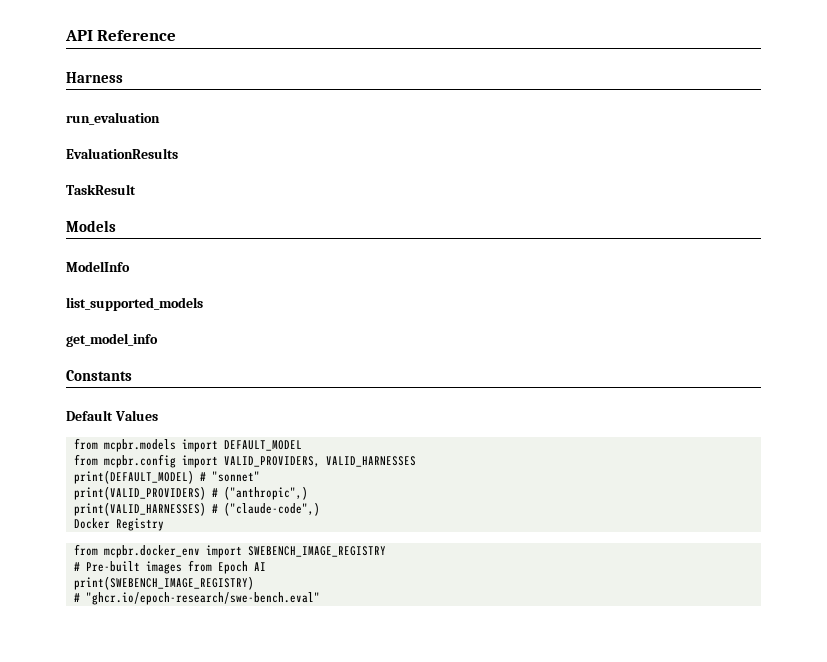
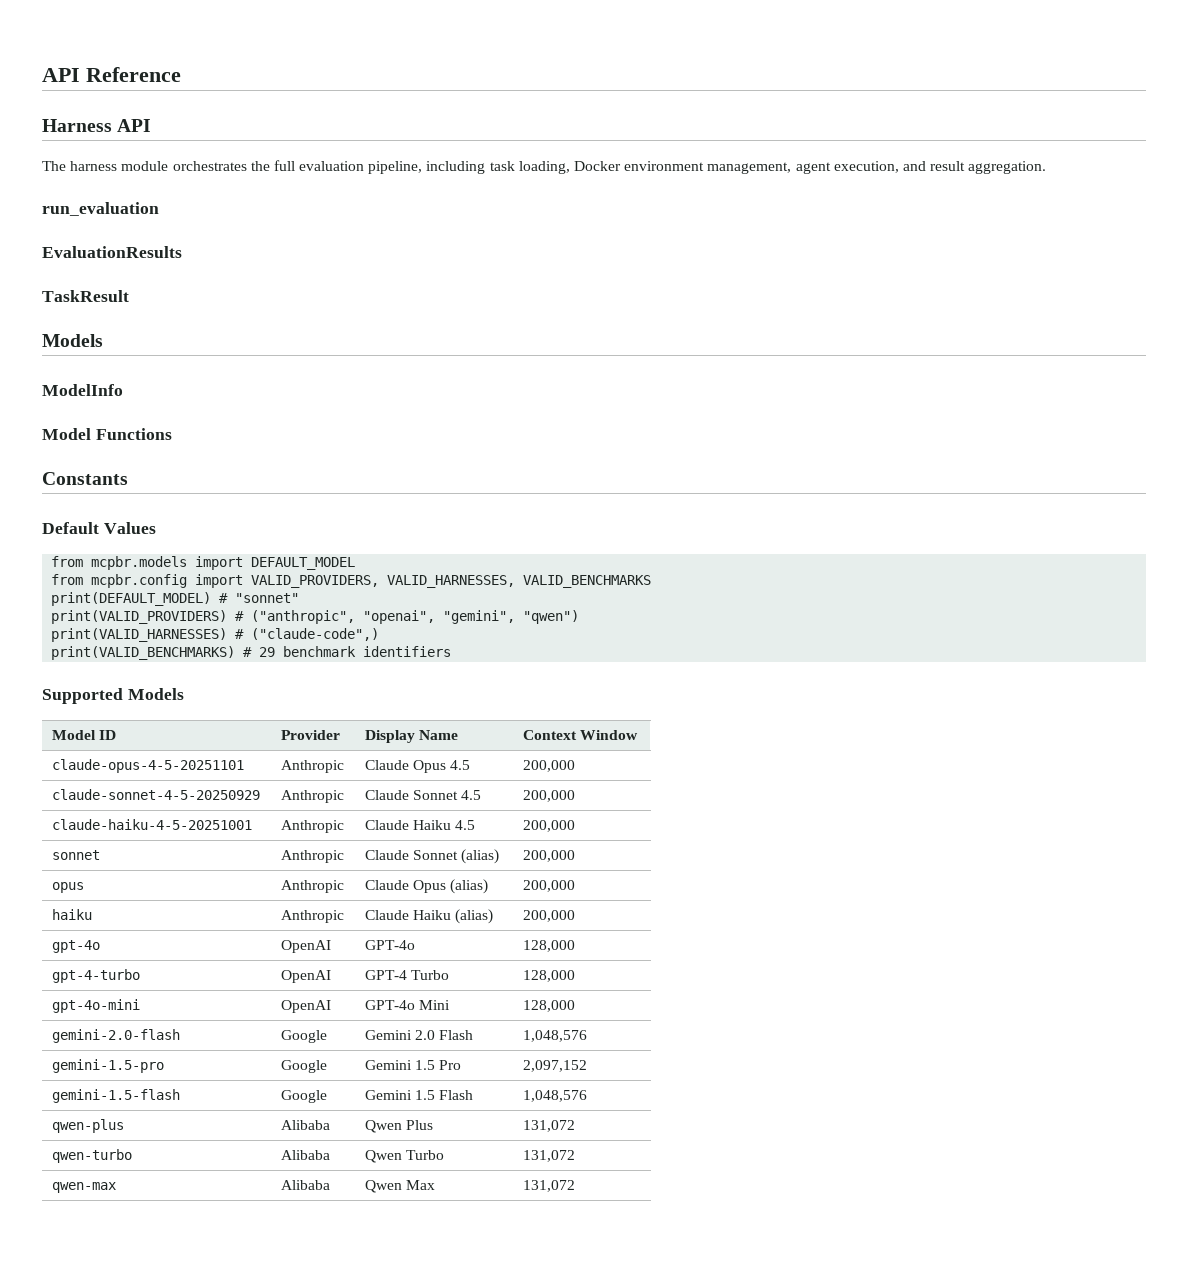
(123, 77) none -> [117,119,152,132] [42,160,1047,174] API // The harness module orchestrates the full evaluation pipeline, including task loading, Docker environment management, agent execution, and result aggregation.
[66,297,203,311] [66,333,158,347] list_supported_models // get_model_info -> [42,428,172,440] Model Functions
[325,456,416,467] VALID_HARNESSES -> [387,575,652,588] VALID_HARNESSES, VALID_BENCHMARKS
[223,486,308,500] ("anthropic",) -> [251,610,580,624] ("anthropic", "openai", "gemini", "qwen")
[73,518,164,531] [73,544,386,558] [73,560,266,574] [73,576,254,590] [73,592,320,605] Docker Registry // from mcpbr.docker_env import SWEBENCH_IMAGE_REGISTRY // # Pre-built images from Epoch AI // print(SWEBENCH_IMAGE_REGISTRY) // # "ghcr.io/epoch-research/swe-bench.eval" -> [51,646,452,660] [42,688,184,704] [52,730,117,740] [281,730,341,740] [365,730,459,743] [523,730,639,740] [52,759,245,773] [281,760,345,773] [365,760,471,773] [523,760,576,772] [52,789,261,800] [281,790,345,803] [365,790,482,800] [523,790,576,802] [52,819,253,830] [281,820,345,833] [365,820,476,830] [523,820,576,832] [52,850,101,860] [281,850,345,863] [365,849,500,864] [523,850,576,862] [52,882,85,893] [281,880,345,893] [365,879,489,894] [523,880,576,892] [52,909,93,920] [281,910,345,923] [365,909,494,924] [523,910,576,922] [52,940,101,953] [281,940,332,953] [365,940,416,950] [523,940,576,952] [52,969,141,983] [281,970,332,983] [365,970,450,980] [523,970,576,982] [52,999,141,1013] [281,1000,332,1013] [365,1000,451,1010] [523,1000,576,1012] [52,1029,181,1043] [281,1030,328,1043] [365,1030,474,1040] [523,1030,588,1042] [52,1059,165,1073] [281,1060,328,1073] [365,1060,462,1070] [523,1060,588,1072] [52,1089,181,1103] [281,1090,328,1103] [365,1090,474,1100] [523,1090,588,1102] [52,1119,125,1133] [281,1120,331,1130] [365,1120,434,1133] [523,1120,576,1132] [52,1149,133,1163] [281,1150,331,1160] [365,1150,445,1163] [523,1150,576,1162] [52,1182,117,1193] [281,1180,331,1190] [365,1180,436,1193] [523,1180,576,1192] print(VALID_BENCHMARKS) # 29 benchmark identifiers // Supported Models // Model ID | Provider | Display Name | Context Window // claude-opus-4-5-20251101 | Anthropic | Claude Opus 4.5 | 200,000 // claude-sonnet-4-5-20250929 | Anthropic | Claude Sonnet 4.5 | 200,000 // claude-haiku-4-5-20251001 | Anthropic | Claude Haiku 4.5 | 200,000 // sonnet | Anthropic | Claude Sonnet (alias) | 200,000 // opus | Anthropic | Claude Opus (alias) | 200,000 // haiku | Anthropic | Claude Haiku (alias) | 200,000 // gpt-4o | OpenAI | GPT-4o | 128,000 // gpt-4-turbo | OpenAI | GPT-4 Turbo | 128,000 // gpt-4o-mini | OpenAI | GPT-4o Mini | 128,000 // gemini-2.0-flash | Google | Gemini 2.0 Flash | 1,048,576 // gemini-1.5-pro | Google | Gemini 1.5 Pro | 2,097,152 // gemini-1.5-flash | Google | Gemini 1.5 Flash | 1,048,576 // qwen-plus | Alibaba | Qwen Plus | 131,072 // qwen-turbo | Alibaba | Qwen Turbo | 131,072 // qwen-max | Alibaba | Qwen Max | 131,072

